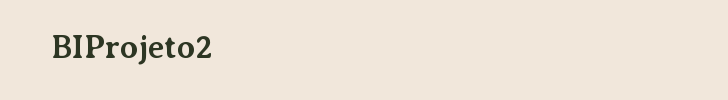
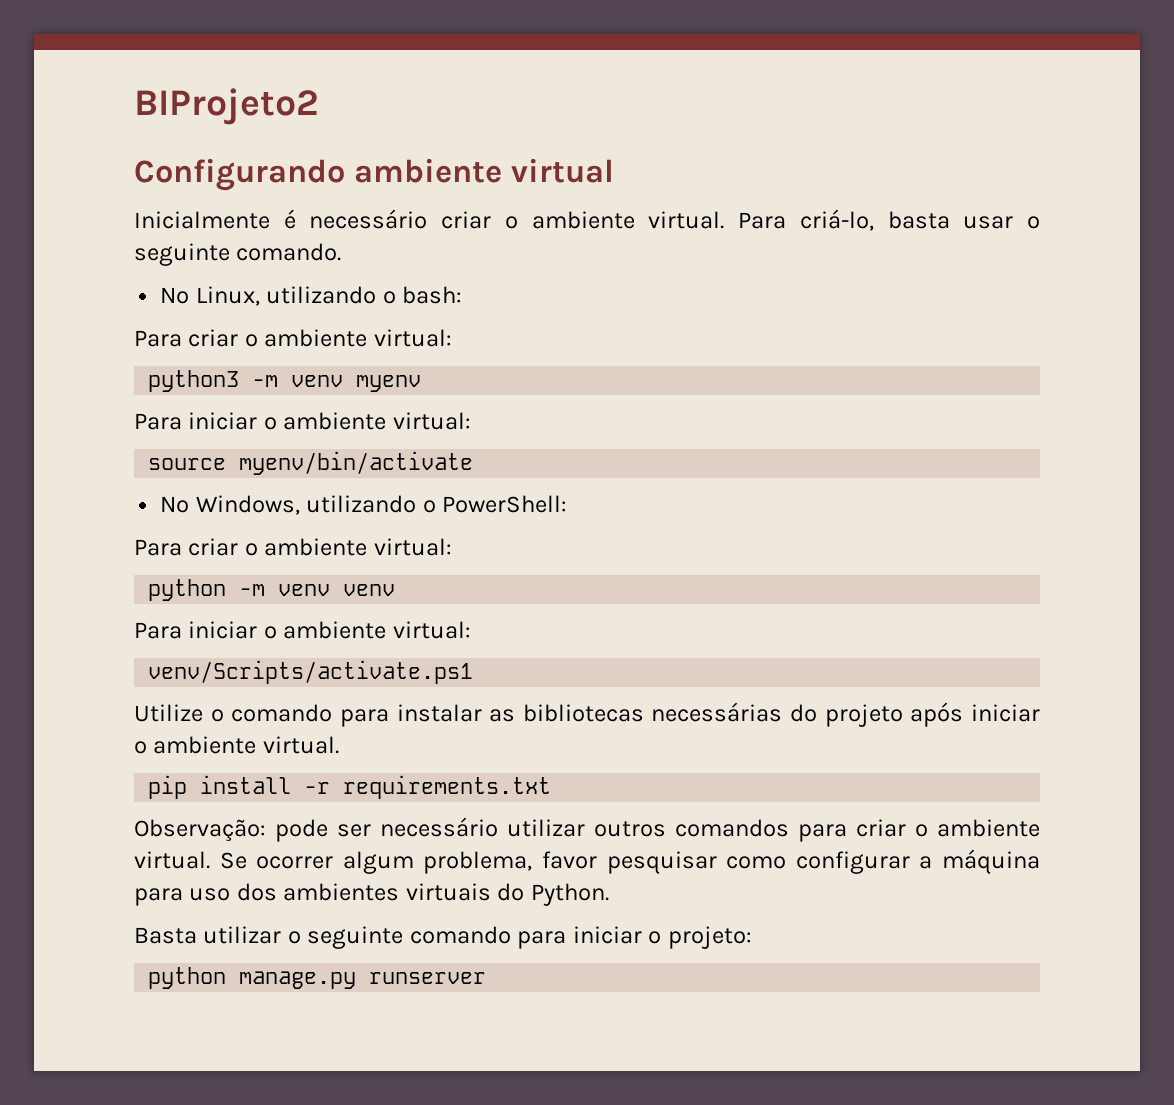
(213, 50) none -> [134,158,614,191] [134,209,1040,231] [134,243,342,266] [160,286,463,306] [134,329,452,347] [148,370,422,392] [134,412,471,430] [148,451,474,475] [160,495,568,515] [134,538,452,556] [148,579,396,601] [134,621,471,639] [148,660,474,684] [134,702,1040,727] [134,736,339,754] [148,775,552,799] [134,817,1040,842] [134,849,1040,874] [134,883,609,906] [134,926,752,949] [148,967,487,989] // Configurando ambiente virtual // Inicialmente é necessário criar o ambiente virtual. Para criá-lo, basta usar o seguinte comando. // No Linux, utilizando o bash: // Para criar o ambiente virtual: // python3 -m venv myenv // Para iniciar o ambiente virtual: // source myenv/bin/activate // No Windows, utilizando o PowerShell: // Para criar o ambiente virtual: // python -m venv venv // Para iniciar o ambiente virtual: // venv/Scripts/activate.ps1 // Utilize o comando para instalar as bibliotecas necessárias do projeto após iniciar o ambiente virtual. // pip install -r requirements.txt // Observação: pode ser necessário utilizar outros comandos para criar o ambiente virtual. Se ocorrer algum problema, favor pesquisar como configurar a máquina para uso dos ambientes virtuais do Python. // Basta utilizar o seguinte comando para iniciar o projeto: // python manage.py runserver

